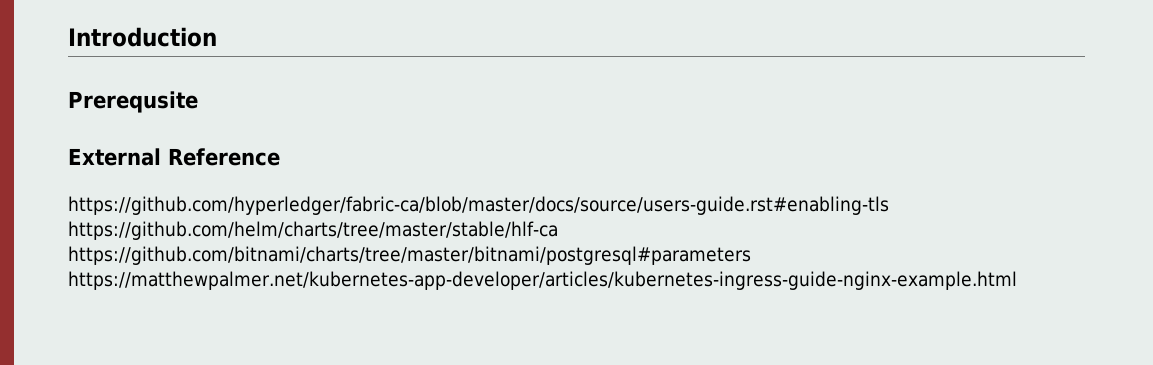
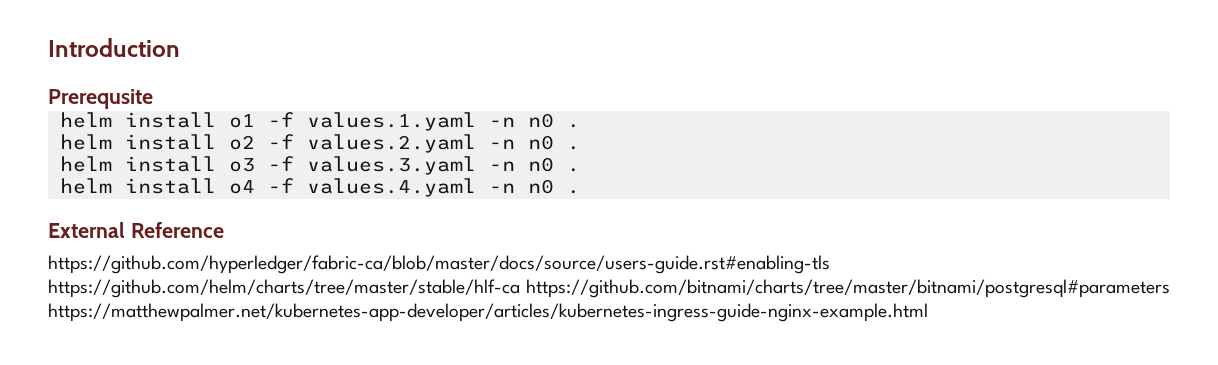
(198, 102) none -> [59,112,580,131] [59,134,580,153] [59,156,580,175] [59,178,580,197] // helm install o1 -f values.1.yaml -n n0 . // helm install o2 -f values.2.yaml -n n0 . // helm install o3 -f values.3.yaml -n n0 . // helm install o4 -f values.4.yaml -n n0 .

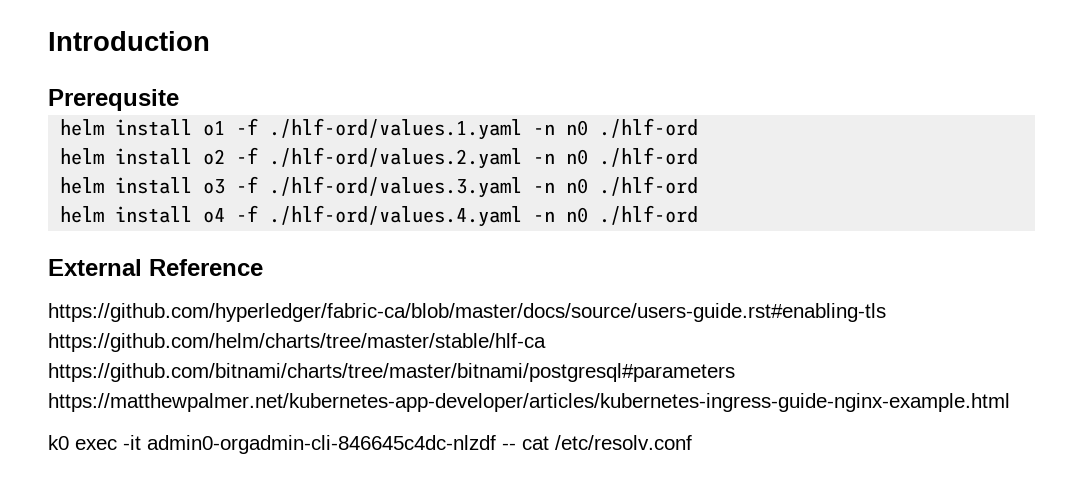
[306,112,580,131] values.1.yaml -n n0 . -> [269,118,699,140] ./hlf-ord/values.1.yaml -n n0 ./hlf-ord
[306,134,580,153] values.2.yaml -n n0 . -> [269,147,699,169] ./hlf-ord/values.2.yaml -n n0 ./hlf-ord
[306,156,580,175] values.3.yaml -n n0 . -> [269,176,699,198] ./hlf-ord/values.3.yaml -n n0 ./hlf-ord
[306,178,580,197] values.4.yaml -n n0 . -> [269,205,699,227] ./hlf-ord/values.4.yaml -n n0 ./hlf-ord
(928, 312) none -> [48,435,692,454] // k0 exec -it admin0-orgadmin-cli-846645c4dc-nlzdf -- cat /etc/resolv.conf

